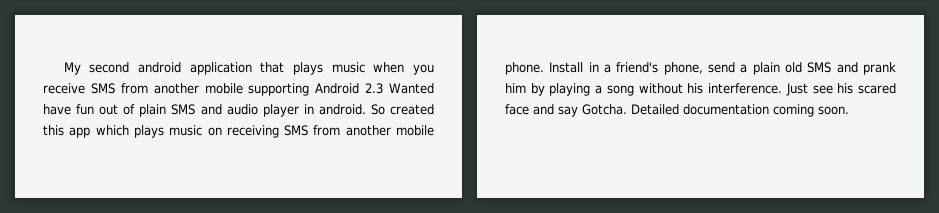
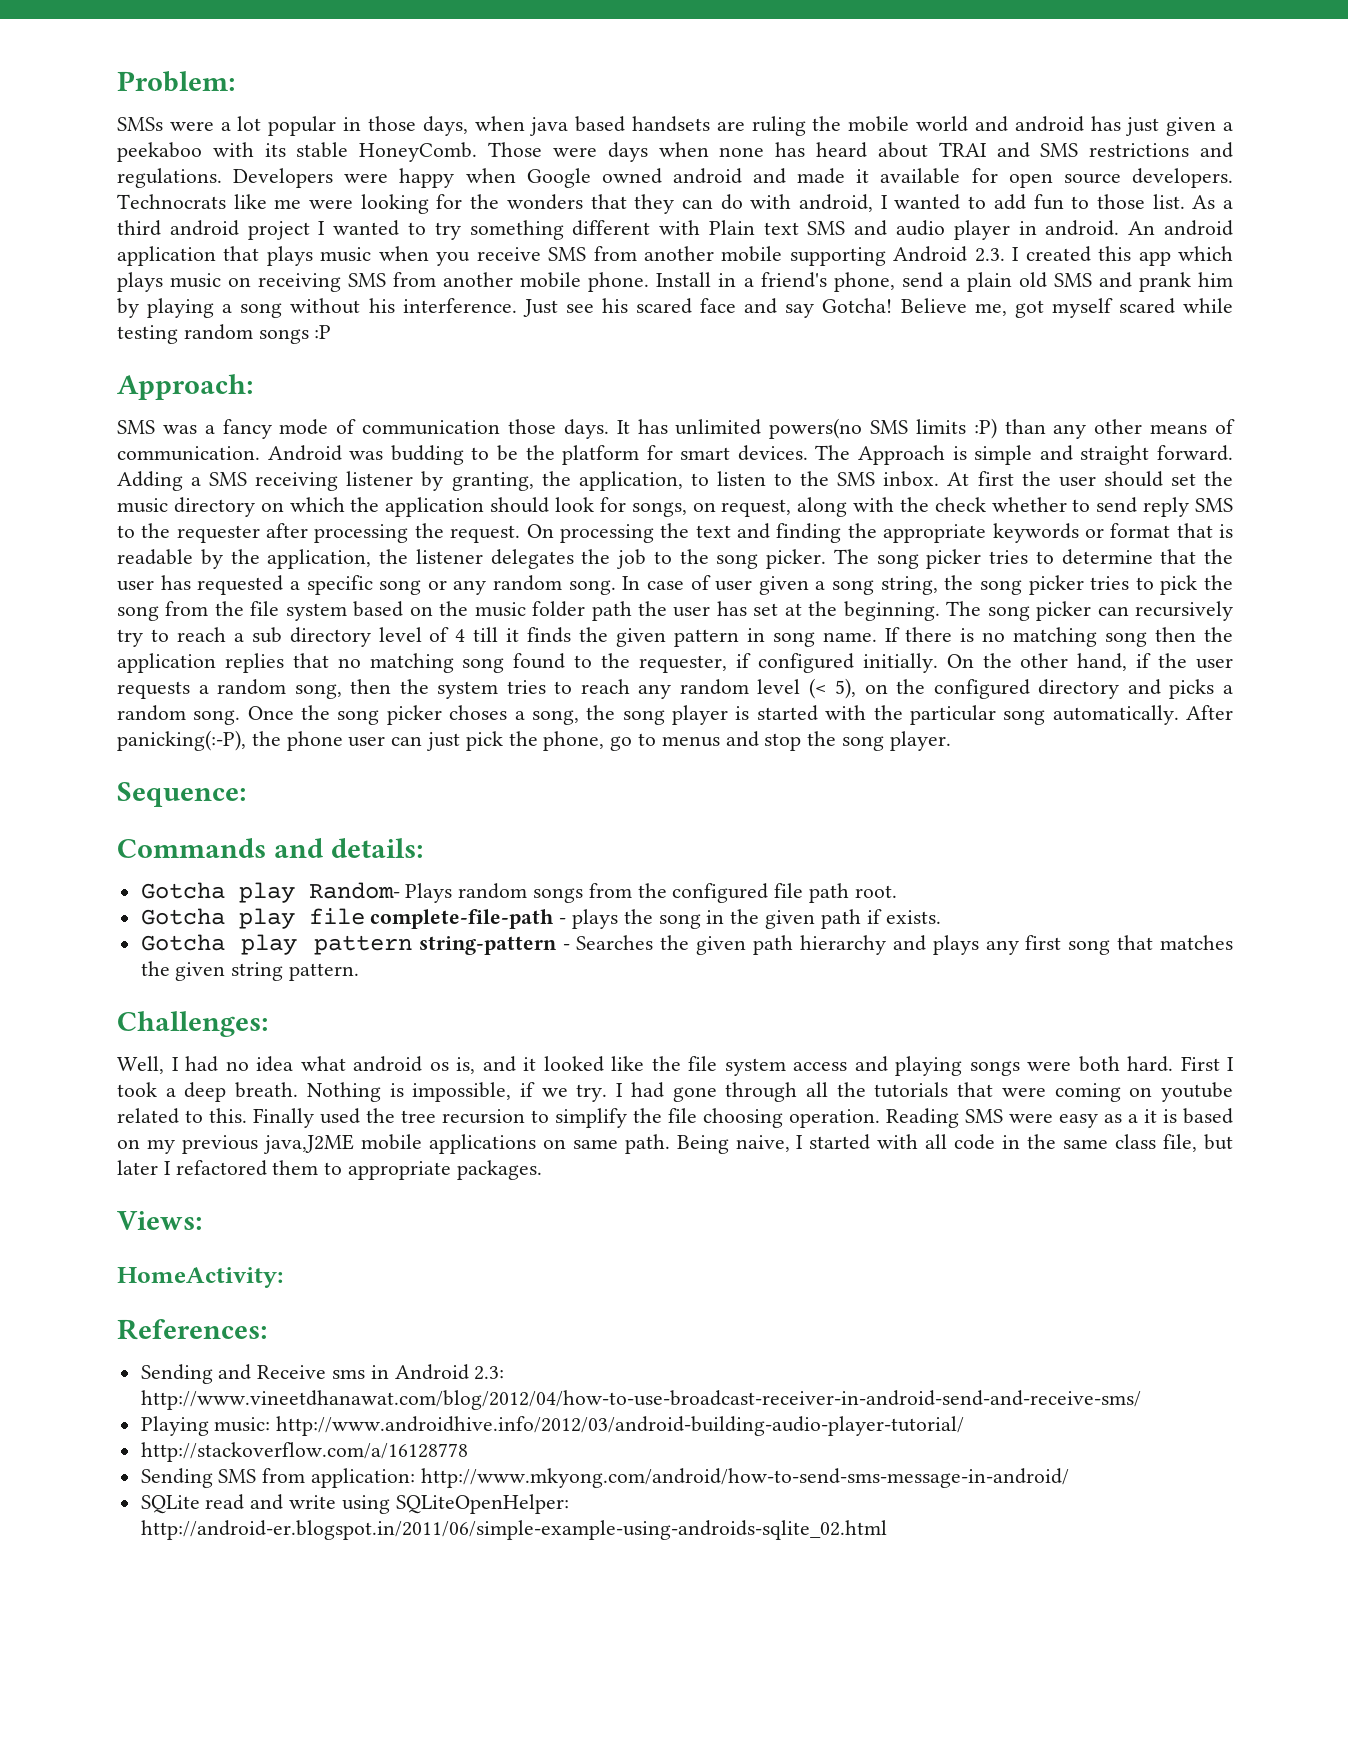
[63,62,130,75] My second -> [117,71,235,92] [117,116,1234,136] [117,142,1234,162] [117,168,1233,188] [117,194,1233,214] [117,220,1156,240] Problem: // SMSs were a lot popular in those days, when java based handsets are ruling the mobile world and android has just given a peekaboo with its stable HoneyComb. Those were days when none has heard about TRAI and SMS restrictions and regulations. Developers were happy when Google owned android and made it available for open source developers. Technocrats like me were looking for the wonders that they can do with android, I wanted to add fun to those list. As a third android project I wanted to try something different with Plain text SMS and audio player in android. An
[365,83,434,94] [43,104,385,117] 2.3 Wanted have fun out of plain SMS and audio player in android. So -> [974,247,1020,262] 2.3. I
[582,104,849,117] Gotcha. Detailed documentation coming soon. -> [822,298,1234,318] [117,324,332,344] [117,374,253,400] [117,418,1235,439] [117,445,1233,465] [117,471,1233,491] [117,497,1233,517] [117,523,1233,543] [117,549,1233,569] [117,575,1233,595] [117,601,1234,621] [117,627,1233,647] [117,653,1233,673] [117,678,1233,699] [117,705,1233,725] [117,730,951,751] [117,782,246,807] [117,838,423,858] [140,882,897,903] [140,908,941,929] [140,934,1233,955] [140,961,360,981] [117,1011,268,1037] [117,1056,1234,1076] [117,1082,1233,1102] [117,1108,1233,1128] [117,1134,1234,1154] [117,1160,542,1180] [117,1211,202,1230] [117,1267,283,1288] [117,1319,267,1340] [140,1364,505,1384] [140,1390,1141,1410] [140,1416,965,1436] [140,1442,468,1462] [140,1468,1069,1488] [140,1494,569,1514] [140,1520,887,1540] Gotcha! Believe me, got myself scared while testing random songs :P // Approach: // SMS was a fancy mode of communication those days. It has unlimited powers(no SMS limits :P) than any other means of communication. Android was budding to be the platform for smart devices. The Approach is simple and straight forward. Adding a SMS receiving listener by granting, the application, to listen to the SMS inbox. At first the user should set the music directory on which the application should look for songs, on request, along with the check whether to send reply SMS to the requester after processing the request. On processing the text and finding the appropriate keywords or format that is readable by the application, the listener delegates the job to the song picker. The song picker tries to determine that the user has requested a specific song or any random song. In case of user given a song string, the song picker tries to pick the song from the file system based on the music folder path the user has set at the beginning. The song picker can recursively try to reach a sub directory level of 4 till it finds the given pattern in song name. If there is no matching song then the application replies that no matching song found to the requester, if configured initially. On the other hand, if the user requests a random song, then the system tries to reach any random level (< 5), on the configured directory and picks a random song. Once the song picker choses a song, the song player is started with the particular song automatically. After panicking(:-P), the phone user can just pick the phone, go to menus and stop the song player. // Sequence: // Commands and details: // Gotcha play Random- Plays random songs from the configured file path root. // Gotcha play file complete-file-path - plays the song in the given path if exists. // Gotcha play pattern string-pattern - Searches the given path hierarchy and plays any first song that matches the given string pattern. // Challenges: // Well, I had no idea what android os is, and it looked like the file system access and playing songs were both hard. First I took a deep breath. Nothing is impossible, if we try. I had gone through all the tutorials that were coming on youtube related to this. Finally used the tree recursion to simplify the file choosing operation. Reading SMS were easy as a it is based on my previous java,J2ME mobile applications on same path. Being naive, I started with all code in the same class file, but later I refactored them to appropriate packages. // Views: // HomeActivity: // References: // Sending and Receive sms in Android 2.3: http://www.vineetdhanawat.com/blog/2012/04/how-to-use-broadcast-receiver-in-android-send-and-receive-sms/ // Playing music: http://www.androidhive.info/2012/03/android-building-audio-player-tutorial/ // http://stackoverflow.com/a/16128778 // Sending SMS from application: http://www.mkyong.com/android/how-to-send-sms-message-in-android/ // SQLite read and write using SQLiteOpenHelper: http://android-er.blogspot.in/2011/06/simple-example-using-androids-sqlite_02.html

